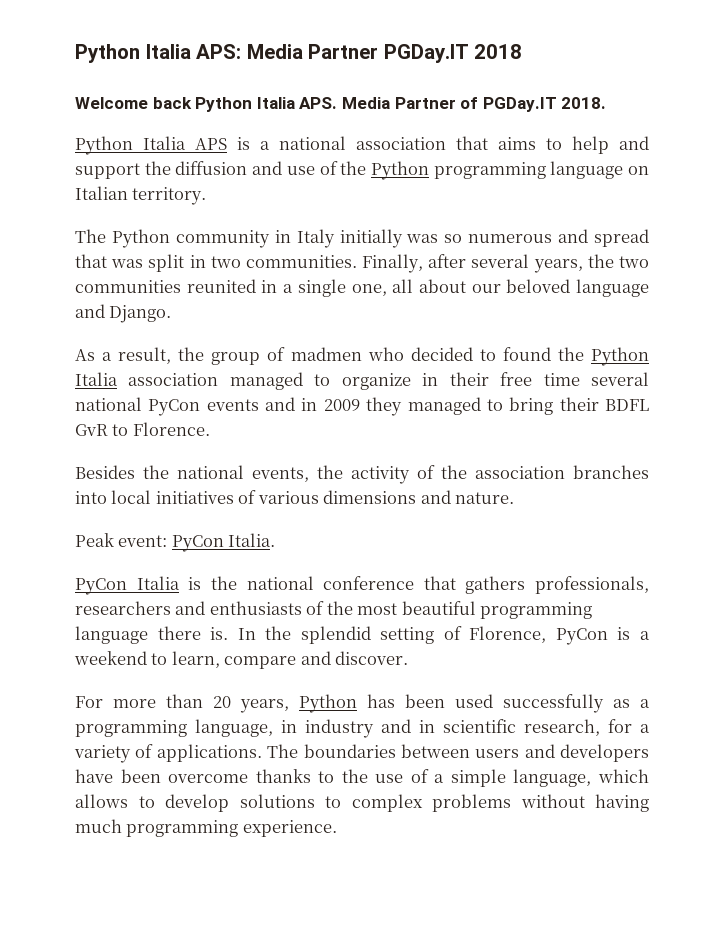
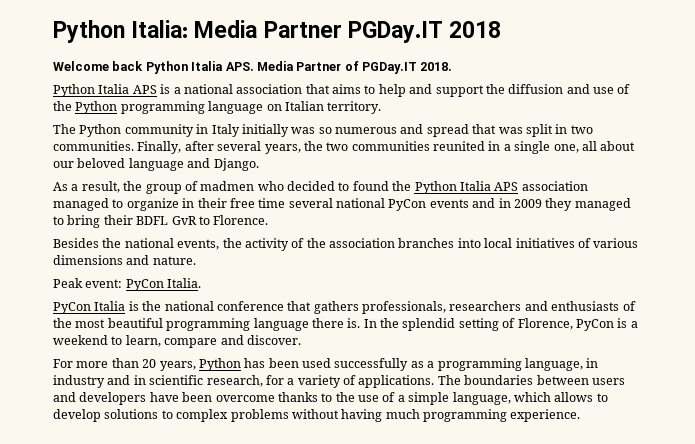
[75,44,242,63] Python Italia APS: -> [53,20,189,43] Python Italia:
(118, 379) none -> [494,182,519,191] APS

